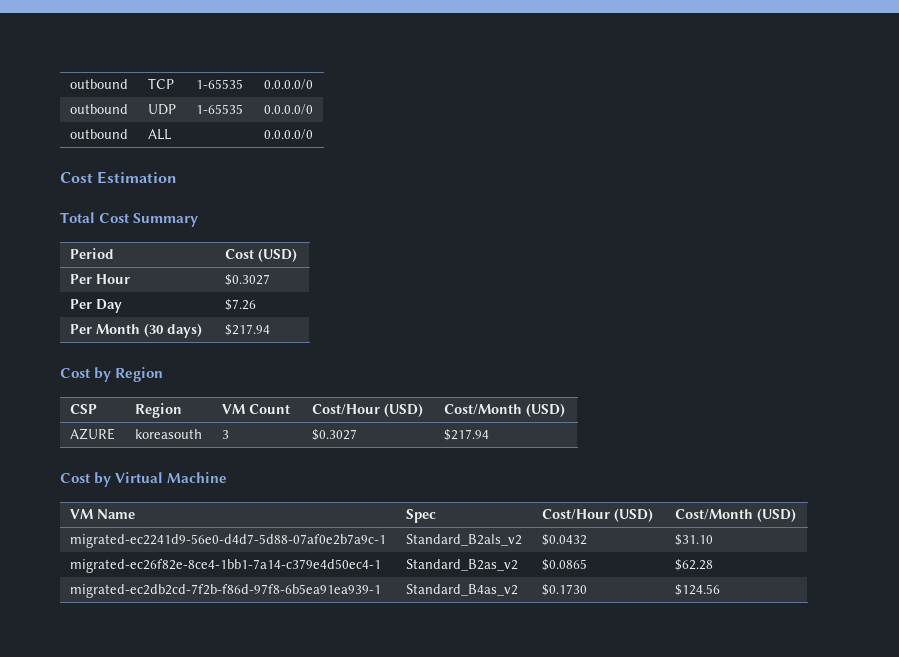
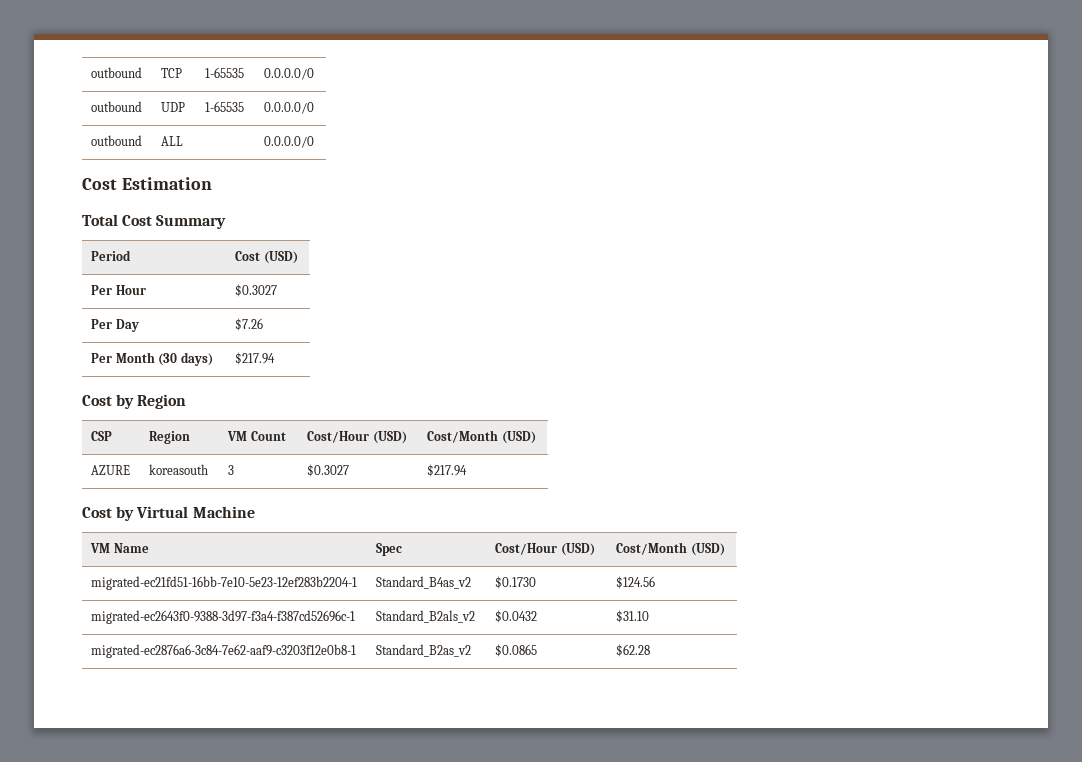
[69,534,386,548] migrated-ec2241d9-56e0-d4d7-5d88-07af0e2b7a9c-1 -> [91,576,358,590] [376,576,472,589] [495,576,537,589] [616,576,656,589] [91,610,356,624] migrated-ec21fd51-16bb-7e10-5e23-12ef283b2204-1 | Standard_B4as_v2 | $0.1730 | $124.56 // migrated-ec2643f0-9388-3d97-f3a4-f387cd52696c-1
[69,559,381,573] migrated-ec26f82e-8ce4-1bb1-7a14-c379e4d50ec4-1 -> [91,644,357,658] migrated-ec2876a6-3c84-7e62-aaf9-c3203f12e0b8-1
[69,584,381,598] [405,584,518,596] [541,584,587,596] [674,584,720,596] // migrated-ec2db2cd-7f2b-f86d-97f8-6b5ea91ea939-1 | Standard_B4as_v2 | $0.1730 | $124.56 -> (651, 650) none

